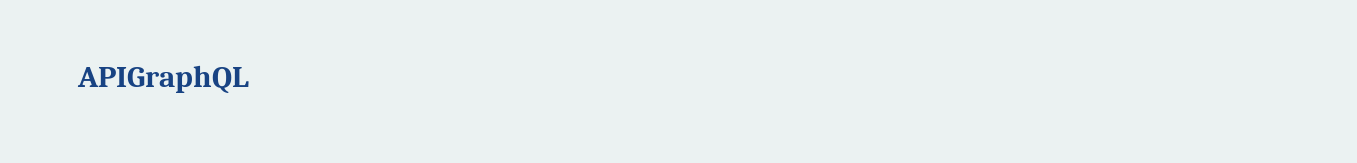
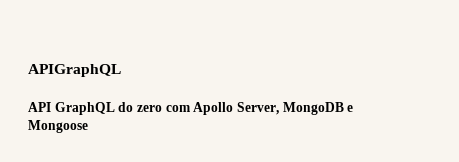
(249, 79) none -> [28,102,354,115] [28,120,88,133] // API GraphQL do zero com Apollo Server, MongoDB e Mongoose

